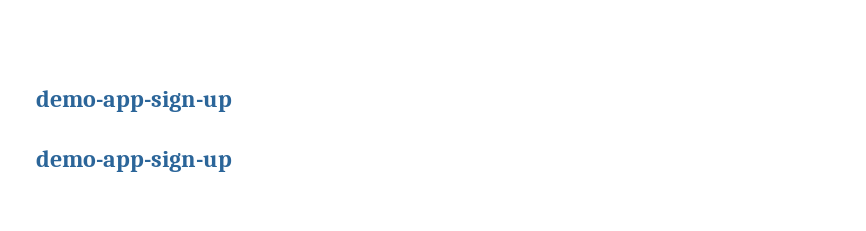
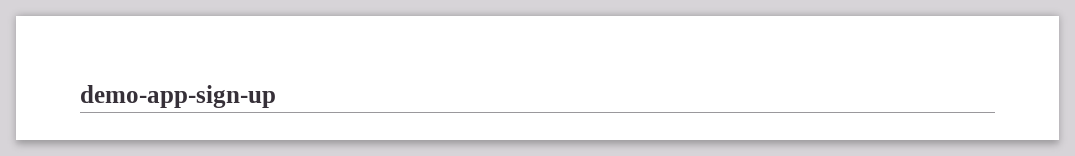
[36,90,232,112] [36,150,232,172] demo-app-sign-up // demo-app-sign-up -> [80,85,276,108] demo-app-sign-up

